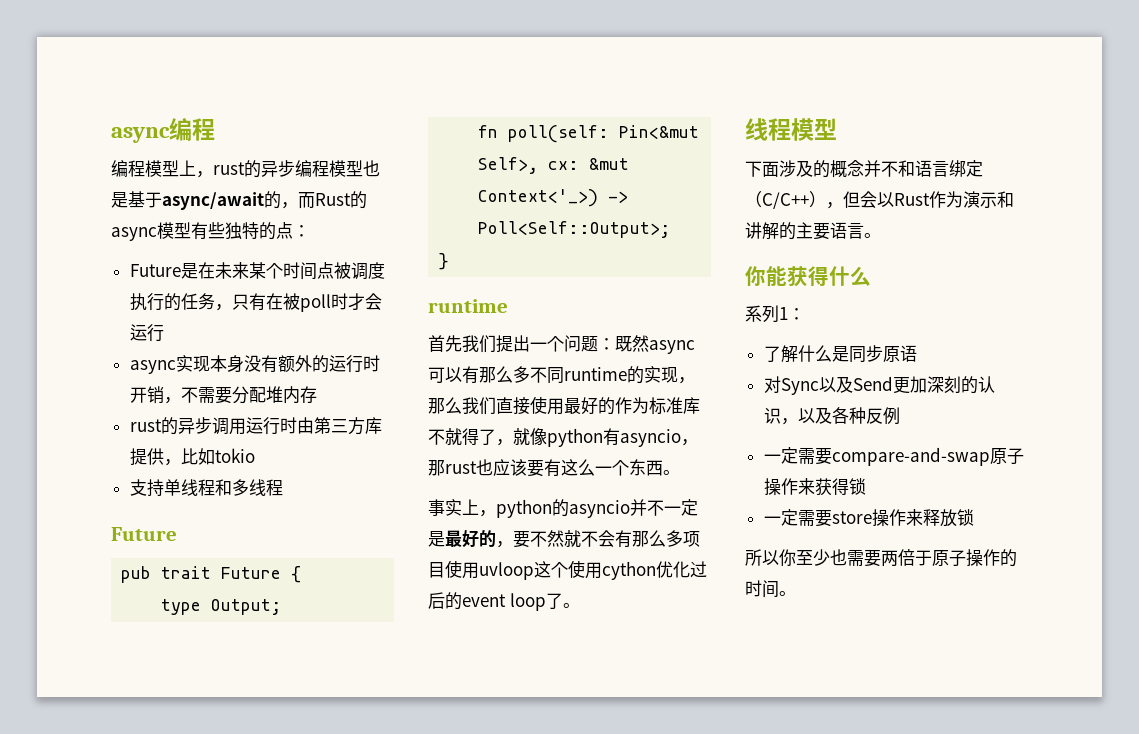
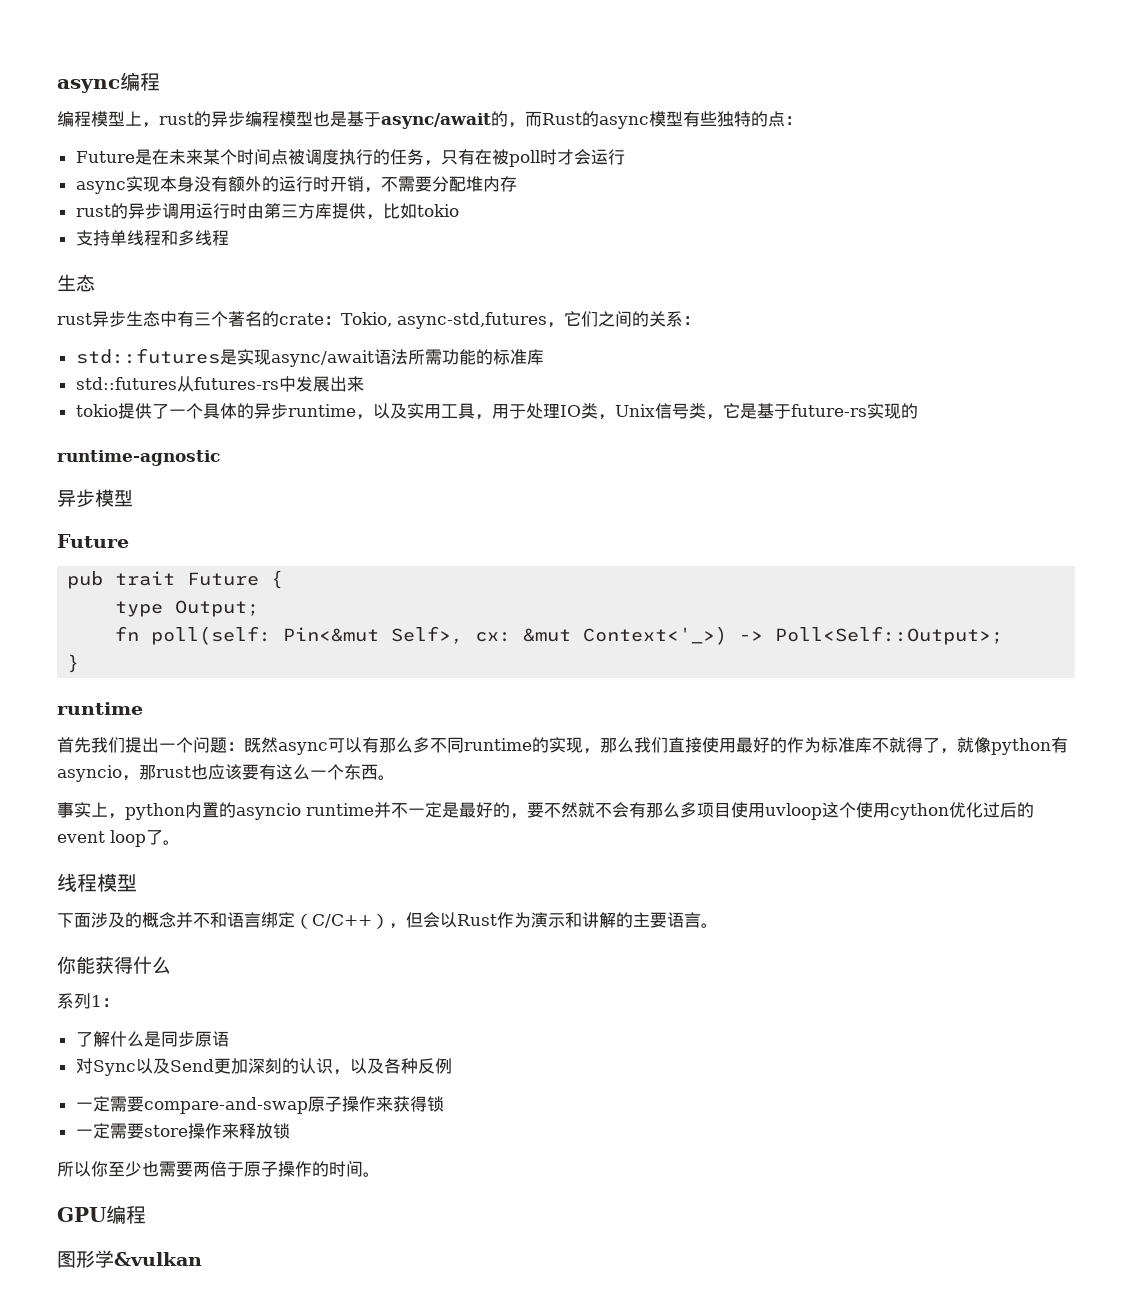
(283, 487) none -> [57,274,95,292] [57,311,700,329] [75,348,544,367] [75,376,364,392] [75,403,918,420] [57,450,220,466] [57,489,133,508] // 生态 // rust异步生态中有三个著名的crate：Tokio, async-std,futures，它们之间的关系： // std::futures是实现async/await语法所需功能的标准库 // std::futures从futures-rs中发展出来 // tokio提供了一个具体的异步runtime，以及实用工具，用于处理IO类，Unix信号类，它是基于future-rs实现的 // runtime-agnostic // 异步模型
[552,499,630,518] 的asyncio -> [185,802,374,820] 内置的asyncio runtime
(796, 593) none -> [57,1205,146,1224] [57,1250,202,1268] // GPU编程 // 图形学&vulkan

